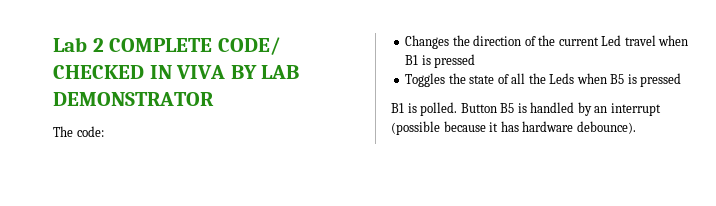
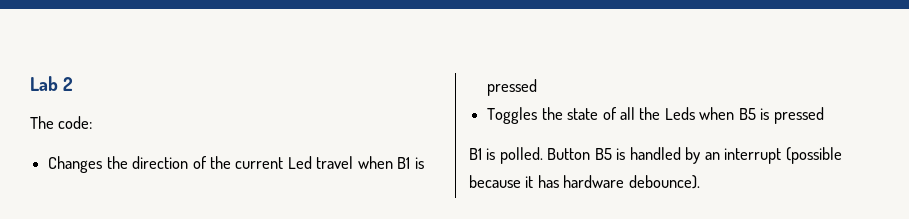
[109,37,281,55] [53,65,300,79] [53,92,214,106] COMPLETE CODE/ CHECKED IN VIVA BY LAB DEMONSTRATOR -> (74, 84) none

